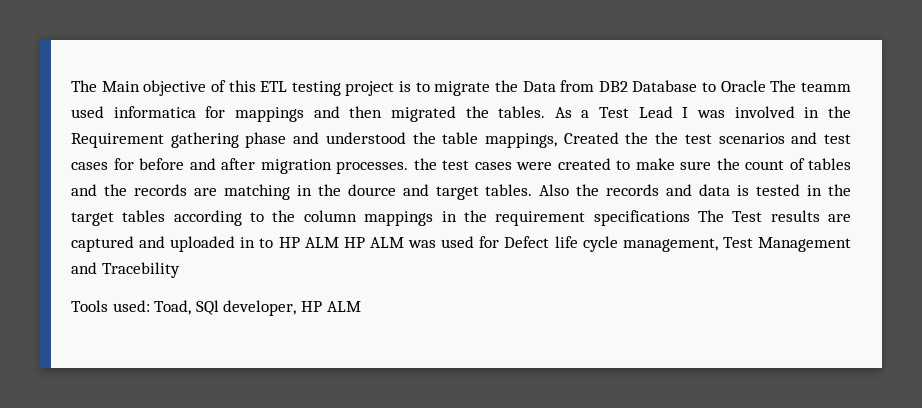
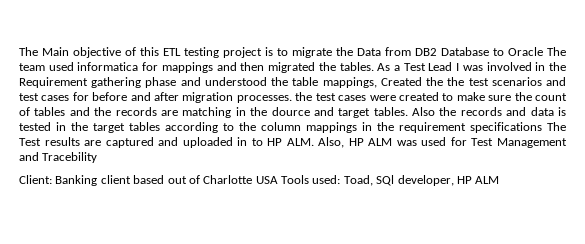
[801,82,852,92] teamm -> [19,63,45,71] team
[304,237,339,248] ALM -> [286,137,345,148] ALM. Also,
[504,236,718,252] Defect life cycle management, -> (467, 141) none
(180, 270) none -> [19,175,278,186] Client: Banking client based out of Charlotte USA

